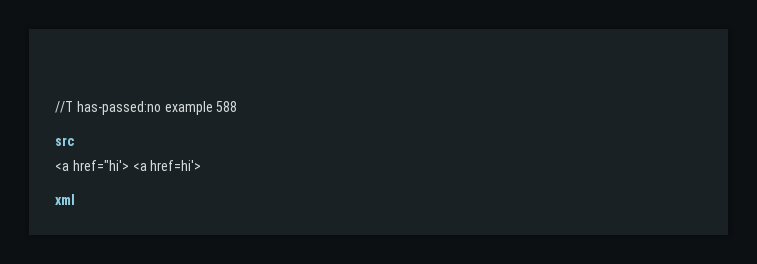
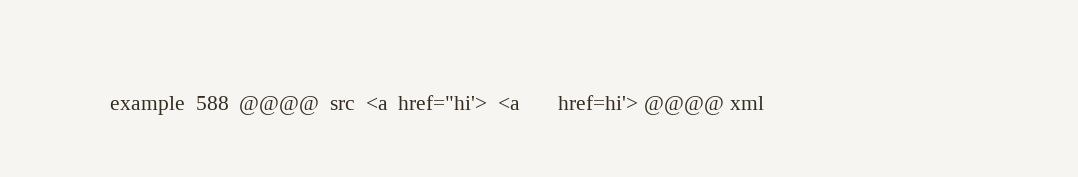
[55,101,161,115] //T has-passed:no -> (110, 105) none
(238, 106) // -> [239,96,320,115] @@@@
(74, 141) // -> (355, 105) none
(202, 165) // -> [643,96,724,115] @@@@

